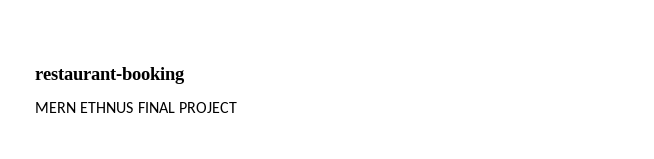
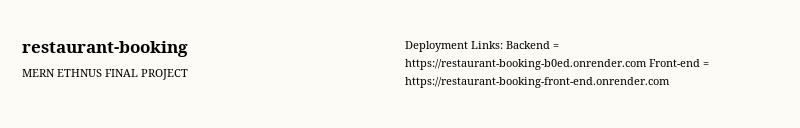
(237, 107) none -> [405,41,559,52] [405,59,709,70] [405,77,670,88] // Deployment Links: Backend = https://restaurant-booking-b0ed.onrender.com Front-end = https://restaurant-booking-front-end.onrender.com

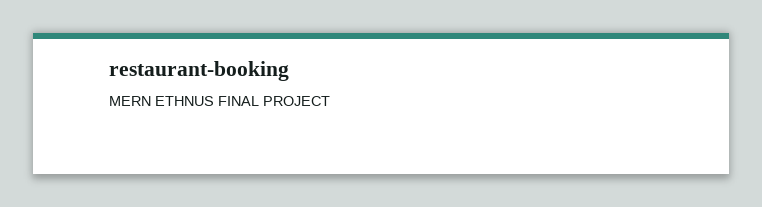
[405,41,559,52] [405,59,709,70] [405,77,670,88] // Deployment Links: Backend = https://restaurant-booking-b0ed.onrender.com Front-end = https://restaurant-booking-front-end.onrender.com -> (330, 101) none

